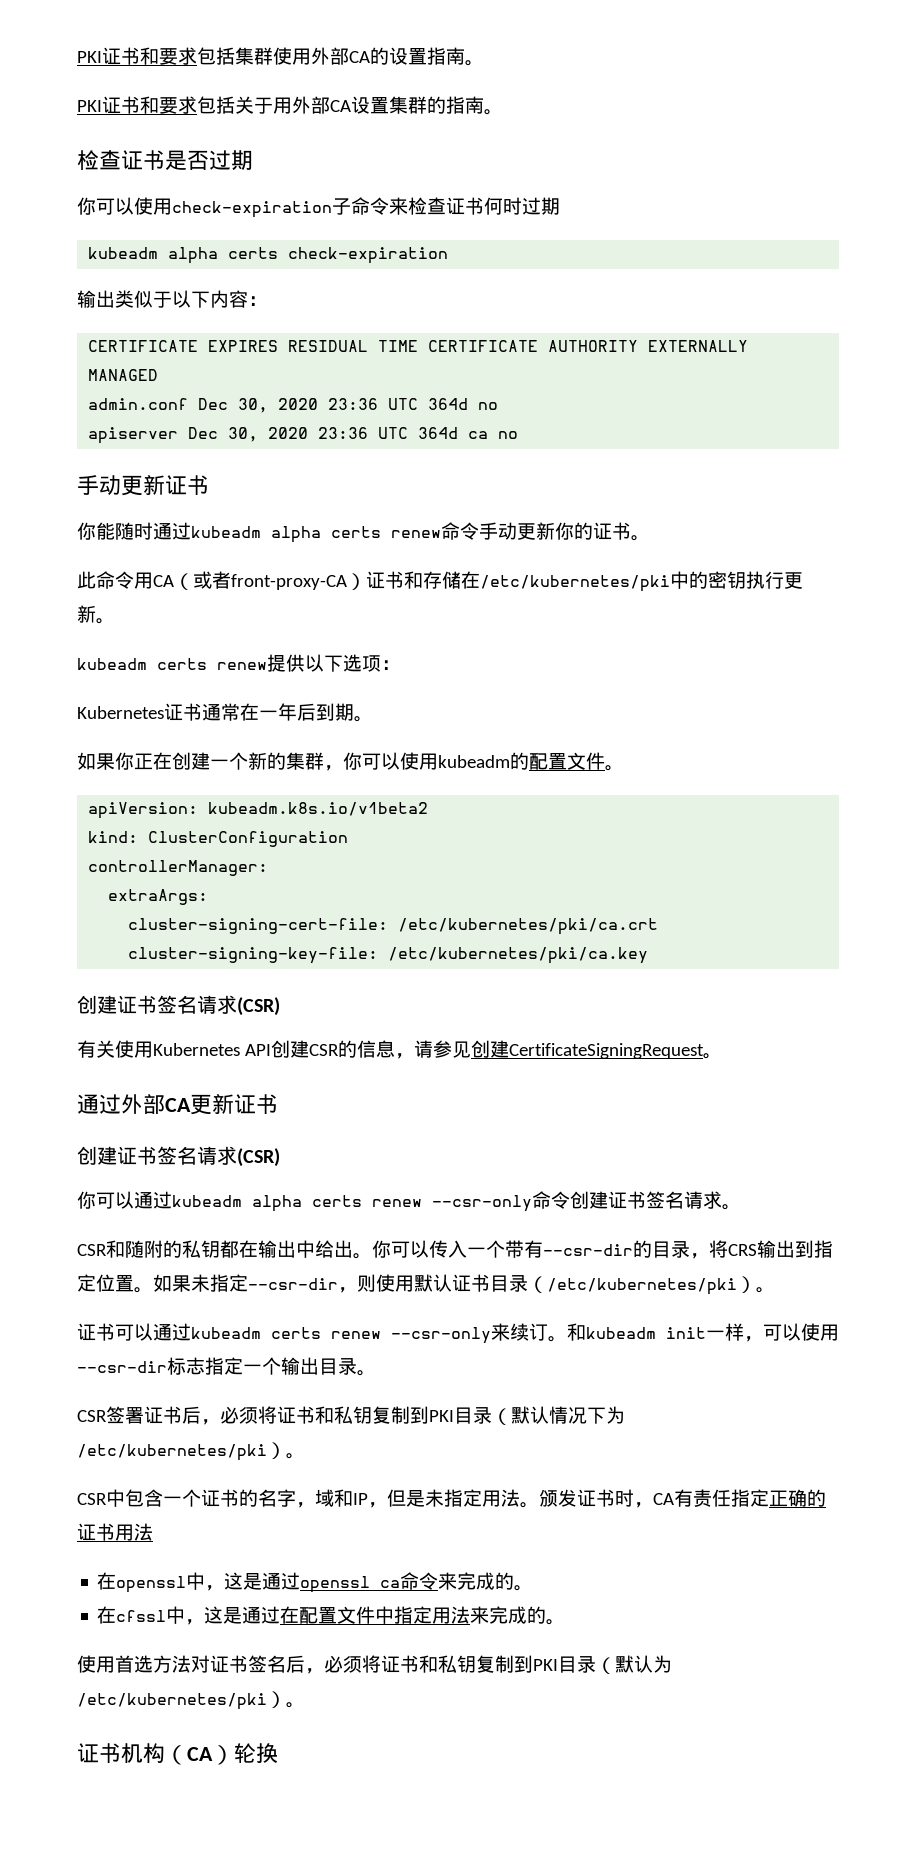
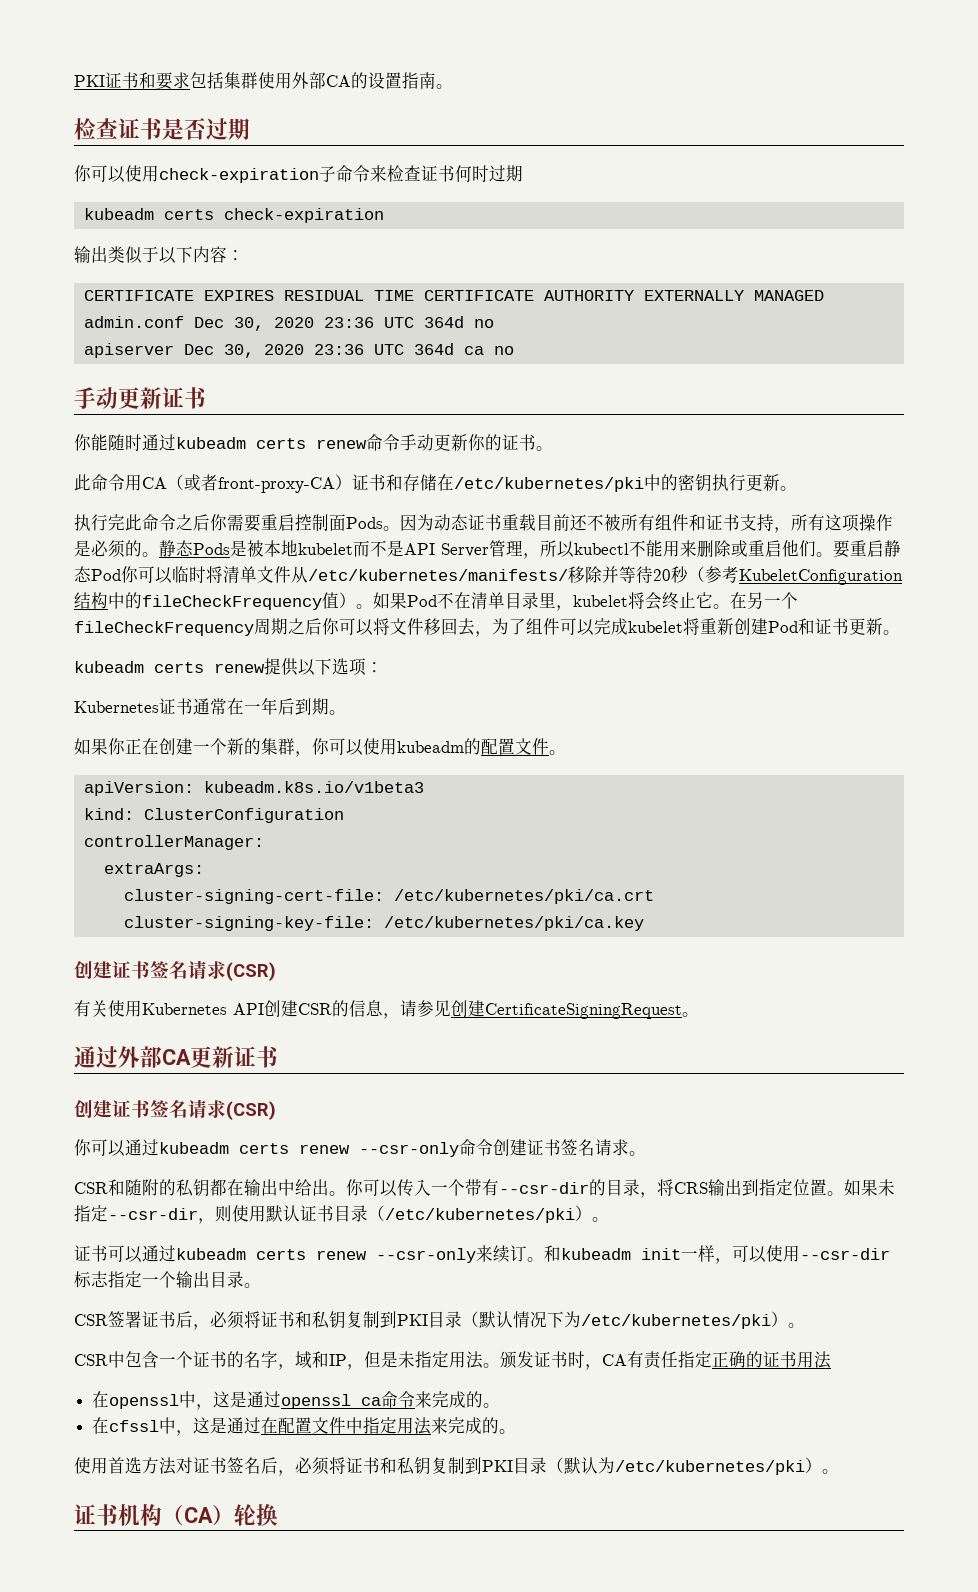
[77,96,503,115] // PKI证书和要求包括关于用外部CA设置集群的指南。 -> (453, 86) none
[168,247,219,264] alpha -> (154, 214) none
[271,526,321,543] alpha -> (246, 443) none
(115, 621) none -> [74,514,893,533] [74,540,901,559] [74,566,903,585] [74,592,798,611] [74,618,900,637] // 执行完此命令之后你需要重启控制面Pods。因为动态证书重载目前还不被所有组件和证书支持，所有这项操作是必须的。静态Pods是被本地kubelet而不是API Server管理，所以kubectl不能用来删除或重启他们。要重启静态Pod你可以临时将清单文件从/etc/kubernetes/manifests/移除并等待20秒（参考KubeletConfiguration结构中的fileCheckFrequency值）。如果Pod不在清单目录里，kubelet将会终止它。在另一个fileCheckFrequency周期之后你可以将文件移回去，为了组件可以完成kubelet将重新创建Pod和证书更新。
[208,802,429,816] kubeadm.k8s.io/v1beta2 -> [203,781,424,793] kubeadm.k8s.io/v1beta3
[252,1195,302,1212] alpha -> (229, 1148) none

